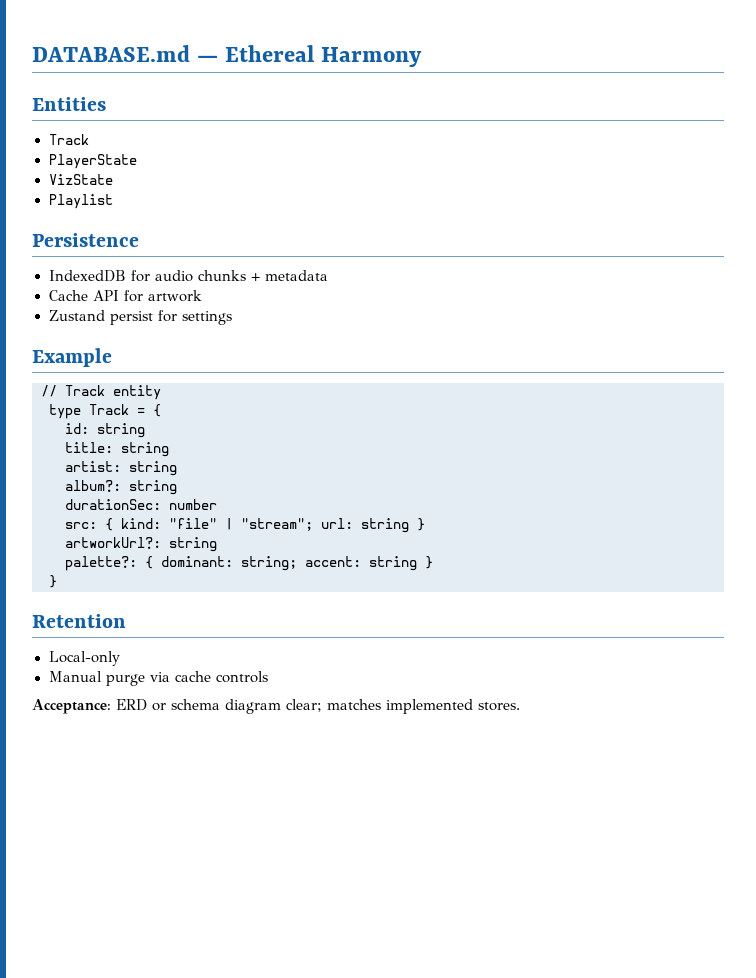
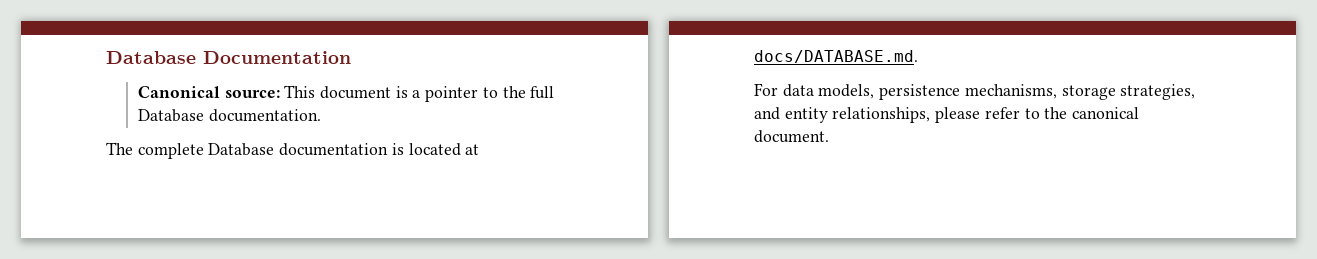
[32,45,422,67] [32,97,106,111] [48,134,89,145] [48,154,137,169] [48,174,113,185] [48,194,113,209] [32,233,139,247] [48,270,328,282] [48,290,202,302] [48,310,232,325] [32,348,112,367] [41,385,161,400] [49,404,161,419] [65,423,145,438] [65,442,169,457] [65,461,177,476] [65,480,177,495] [65,499,217,510] [65,518,425,533] [65,537,217,552] [65,556,433,571] [49,575,57,588] [32,614,126,628] [48,651,120,666] [48,671,268,686] [32,699,520,714] DATABASE.md — Ethereal Harmony // Entities // Track // PlayerState // VizState // Playlist // Persistence // IndexedDB for audio chunks + metadata // Cache API for artwork // Zustand persist for settings // Example // // Track entity // type Track = { // id: string // title: string // artist: string // album?: string // durationSec: number // src: { kind: "file" | "stream"; url: string } // artworkUrl?: string // palette?: { dominant: string; accent: string } // } // Retention // Local-only // Manual purge via cache controls // Acceptance: ERD or schema diagram clear; matches implemented stores. -> [106,51,351,64] [137,85,555,102] [137,109,321,122] [106,142,480,159] [754,50,918,63] [754,83,1196,100] [754,107,1140,123] [754,130,829,143] Database Documentation // Canonical source: This document is a pointer to the full Database documentation. // The complete Database documentation is located at docs/DATABASE.md. // For data models, persistence mechanisms, storage strategies, and entity relationships, please refer to the canonical document.

